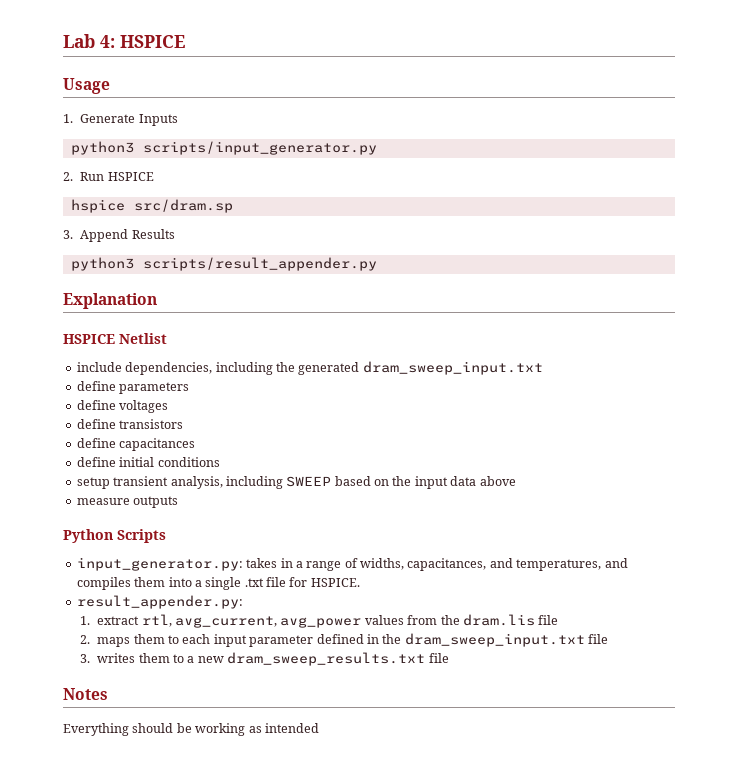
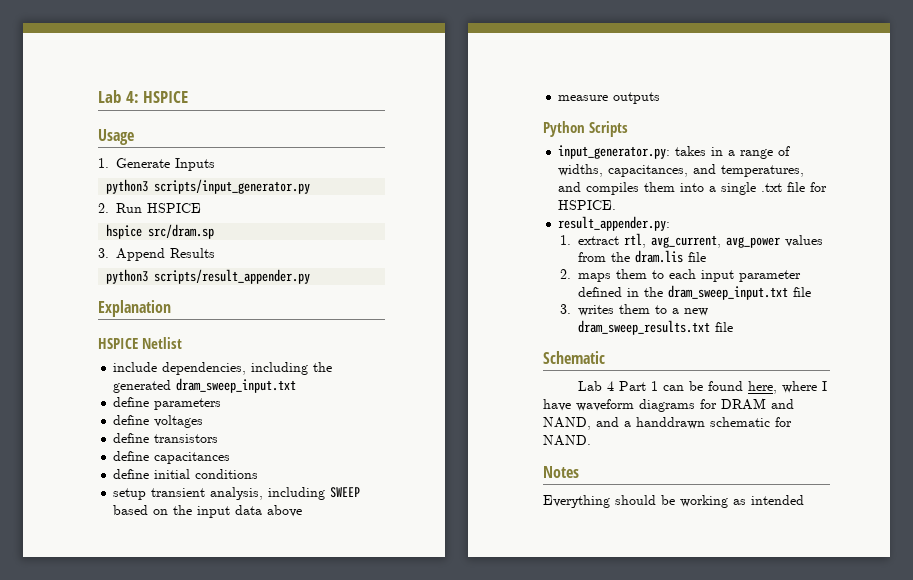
(449, 658) none -> [543,351,605,364] [578,381,828,394] [543,398,794,412] [543,417,792,430] [543,435,591,446] // Schematic // Lab 4 Part 1 can be found here, where I have waveform diagrams for DRAM and NAND, and a handdrawn schematic for NAND.

